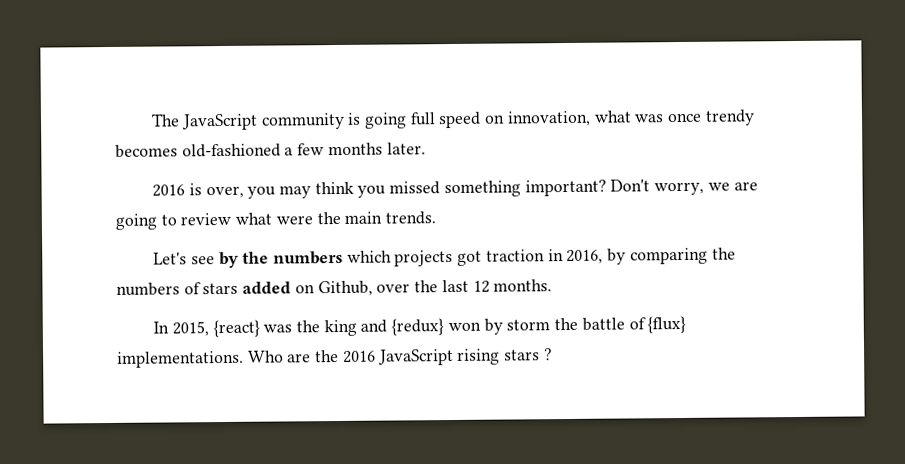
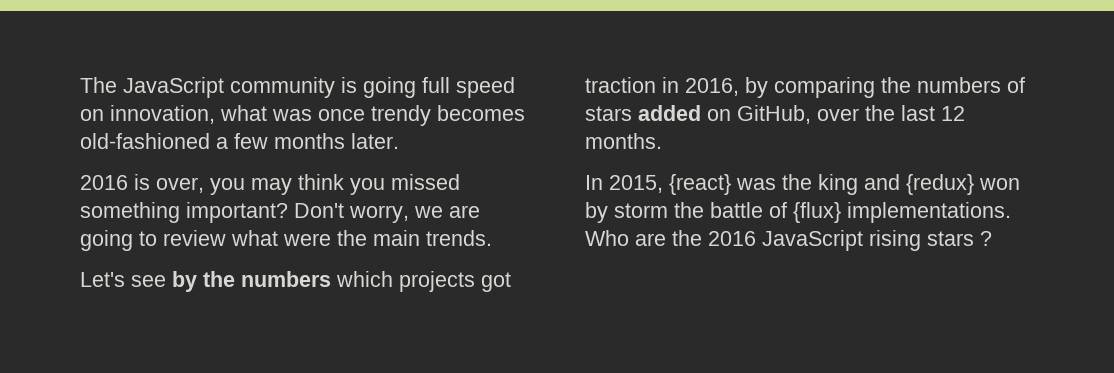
[317,280,373,297] Github, -> [737,105,811,124] GitHub,

